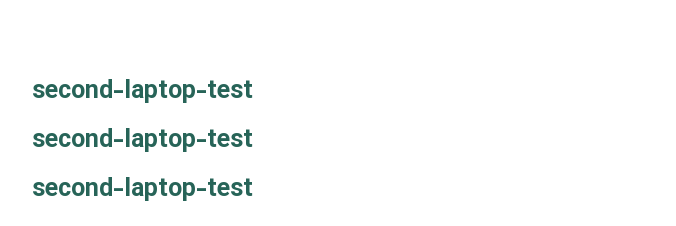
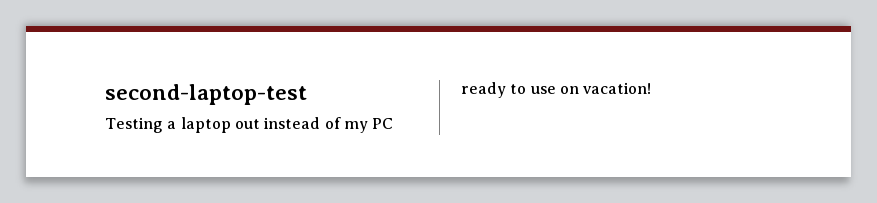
[32,79,253,103] [32,128,253,152] [32,177,253,201] second-laptop-test // second-laptop-test // second-laptop-test -> [105,84,307,105] [105,117,394,133] [461,82,652,98] second-laptop-test // Testing a laptop out instead of my PC ready to use on vacation!

